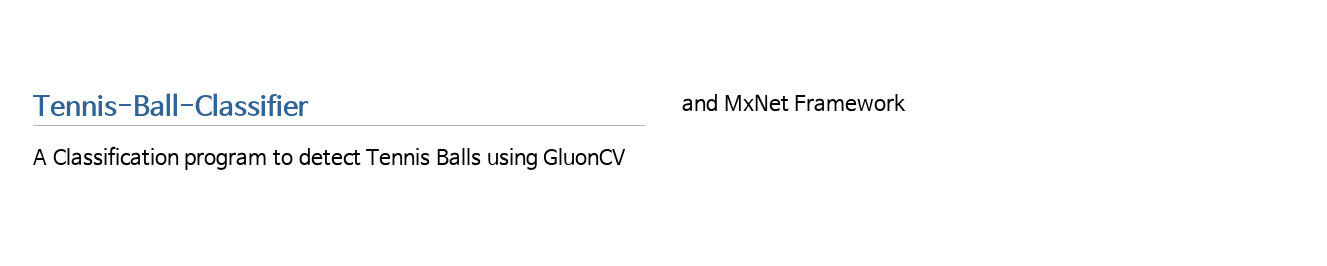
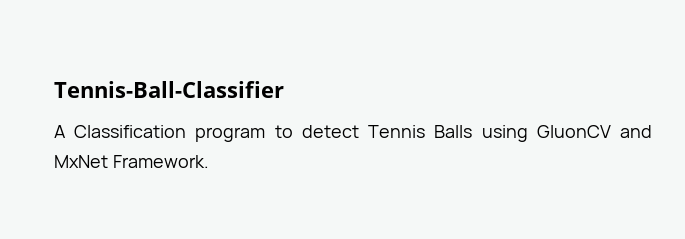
[794,94,907,112] Framework -> [112,155,209,168] Framework.

